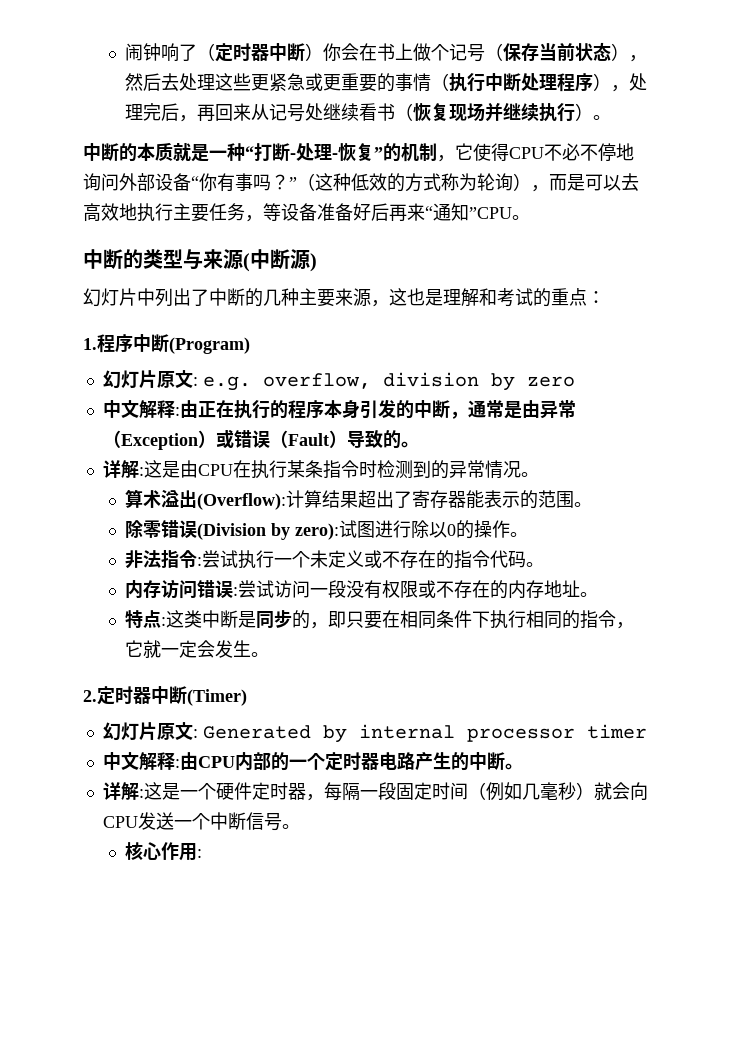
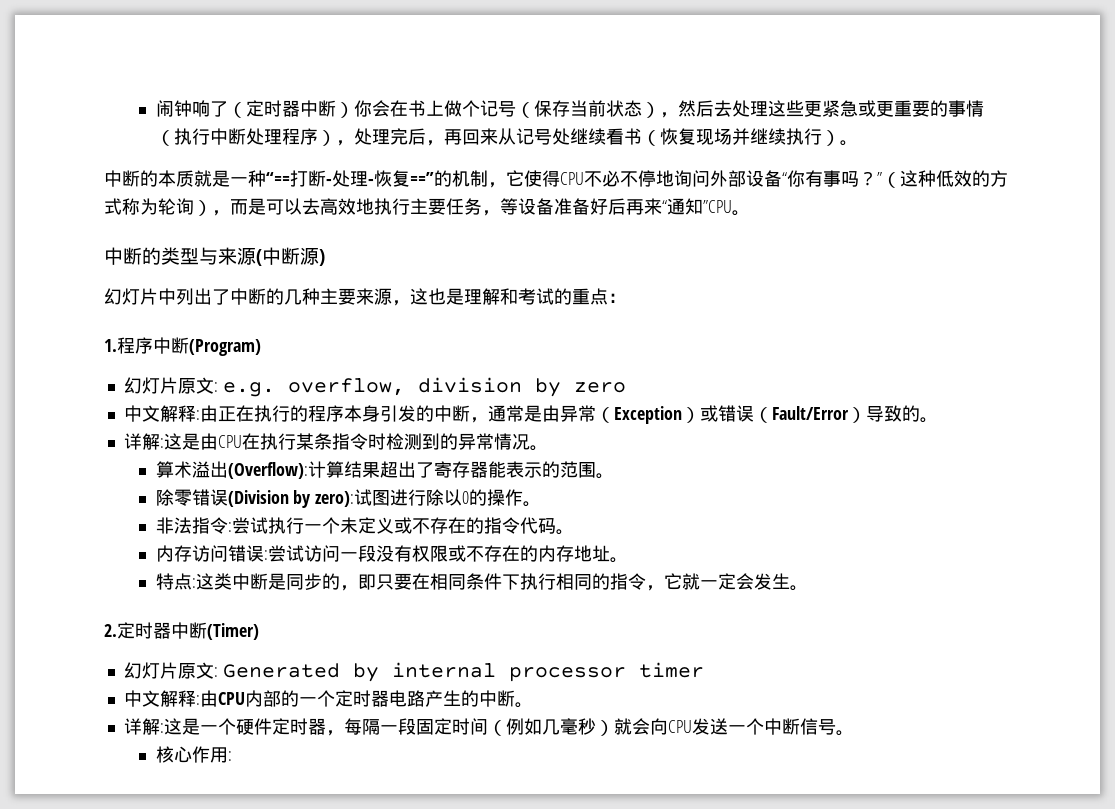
[245,146,254,159] “ -> [266,172,290,185] “==
[374,147,383,159] ” -> [410,172,434,185] ==”
[287,433,329,446] Fault -> [771,406,849,420] Fault/Error

